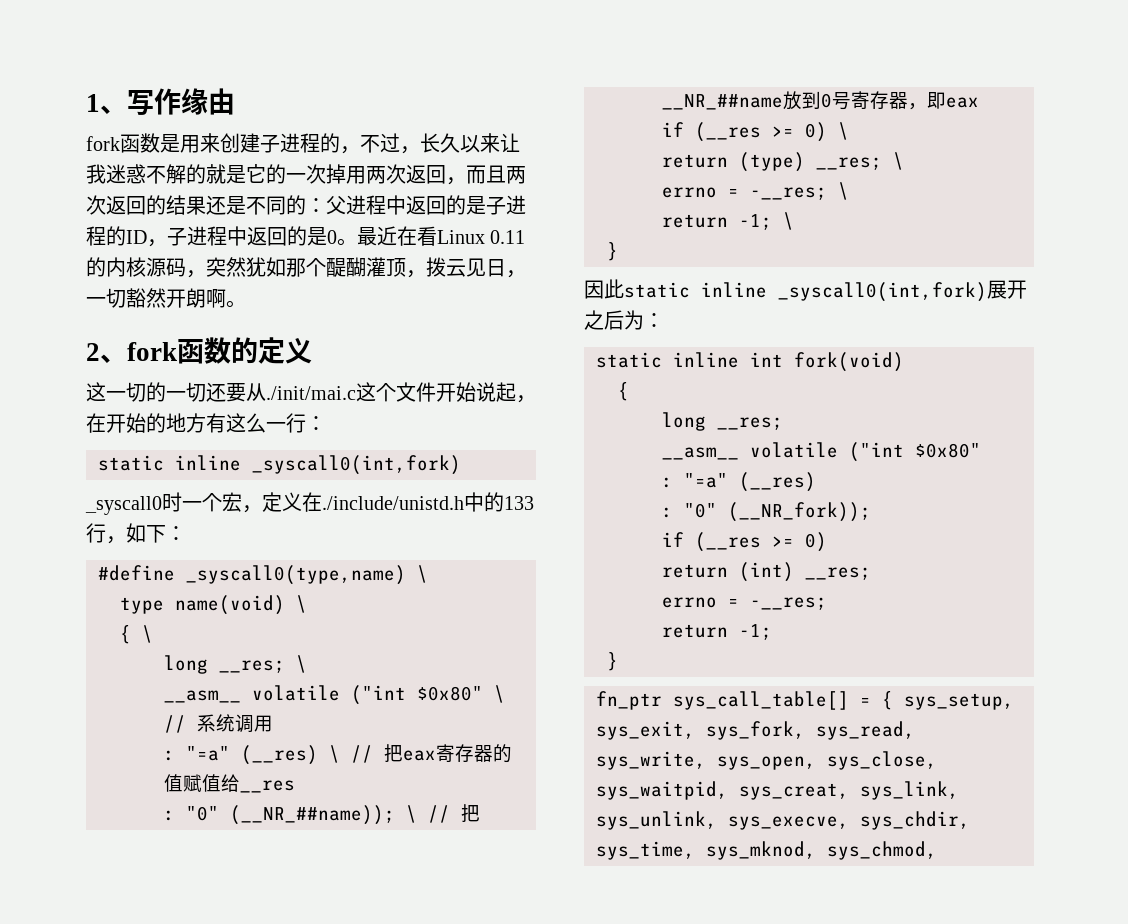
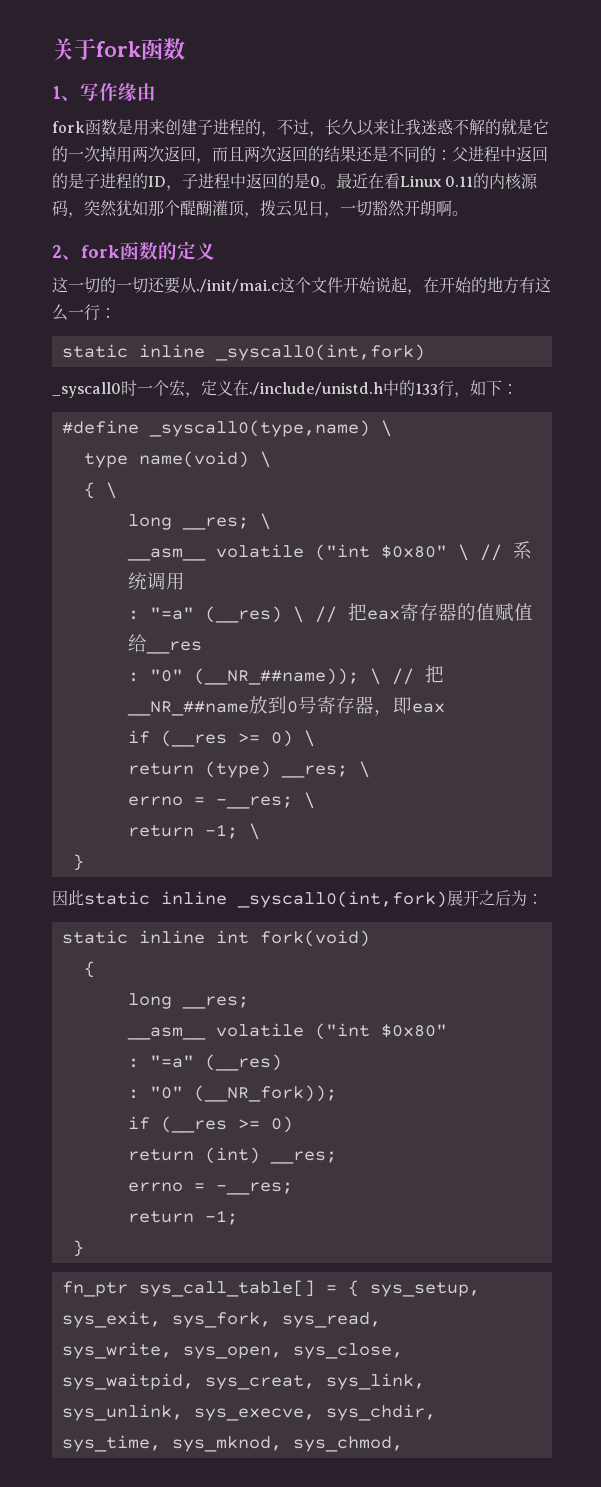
(86, 103) none -> [52,38,185,60] 关于fork函数 //

